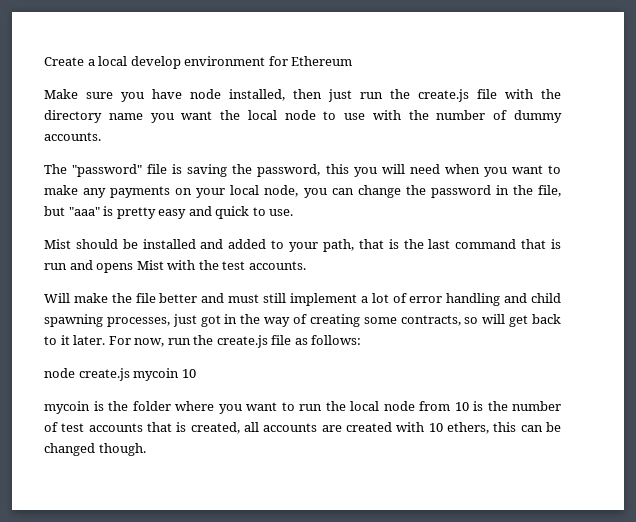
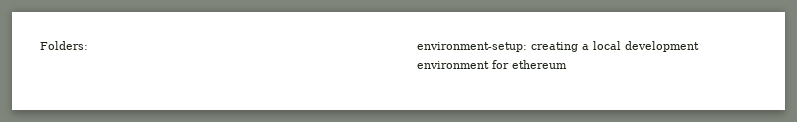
[44,57,84,66] Create -> [40,41,88,50] [417,42,578,52] Folders: // environment-setup: creating
[130,56,181,69] develop -> [625,41,699,52] development
[291,56,353,66] [44,89,561,102] [44,110,562,123] [44,132,101,141] [44,164,561,177] [44,185,561,198] [44,206,294,219] [44,239,562,252] [44,260,306,273] [44,293,562,306] [44,314,561,327] [44,335,362,348] [44,368,196,381] [44,401,561,414] [44,422,561,434] [44,443,146,456] Ethereum // Make sure you have node installed, then just run the create.js file with the directory name you want the local node to use with the number of dummy accounts. // The "password" file is saving the password, this you will need when you want to make any payments on your local node, you can change the password in the file, but "aaa" is pretty easy and quick to use. // Mist should be installed and added to your path, that is the last command that is run and opens Mist with the test accounts. // Will make the file better and must still implement a lot of error handling and child spawning processes, just got in the way of creating some contracts, so will get back to it later. For now, run the create.js file as follows: // node create.js mycoin 10 // mycoin is the folder where you want to run the local node from 10 is the number of test accounts that is created, all accounts are created with 10 ethers, this can be changed though. -> [512,60,567,69] ethereum

